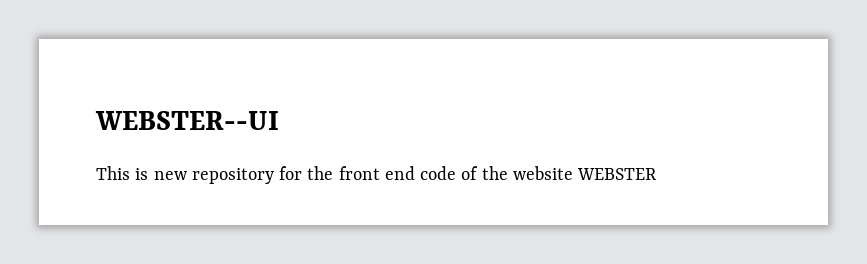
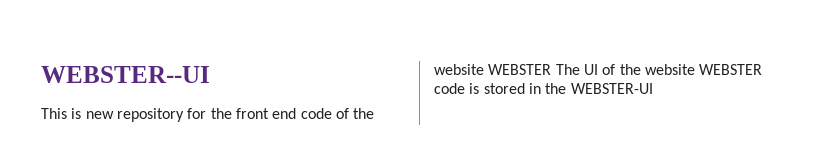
(658, 174) none -> [555,64,763,75] [434,83,653,94] The UI of the website WEBSTER code is stored in the WEBSTER-UI

